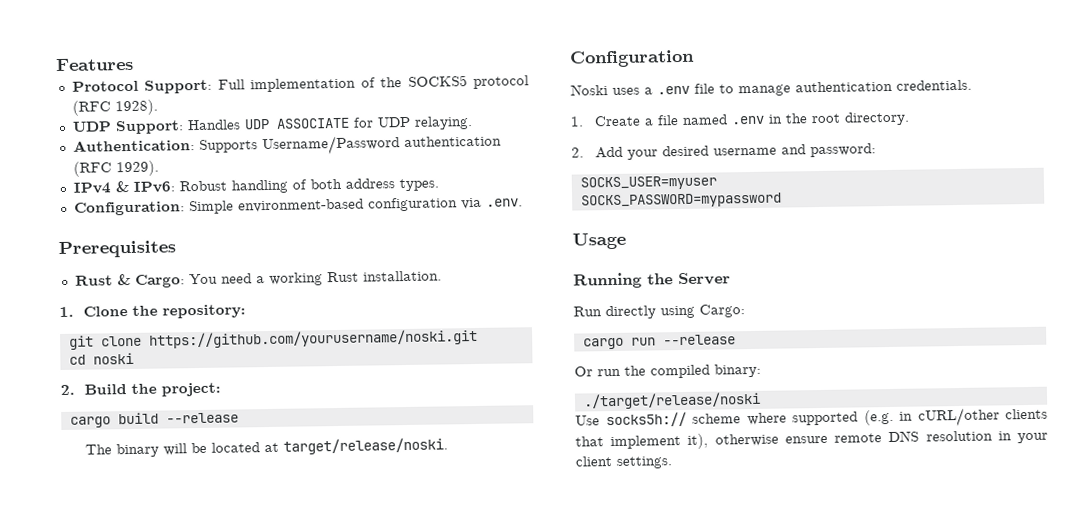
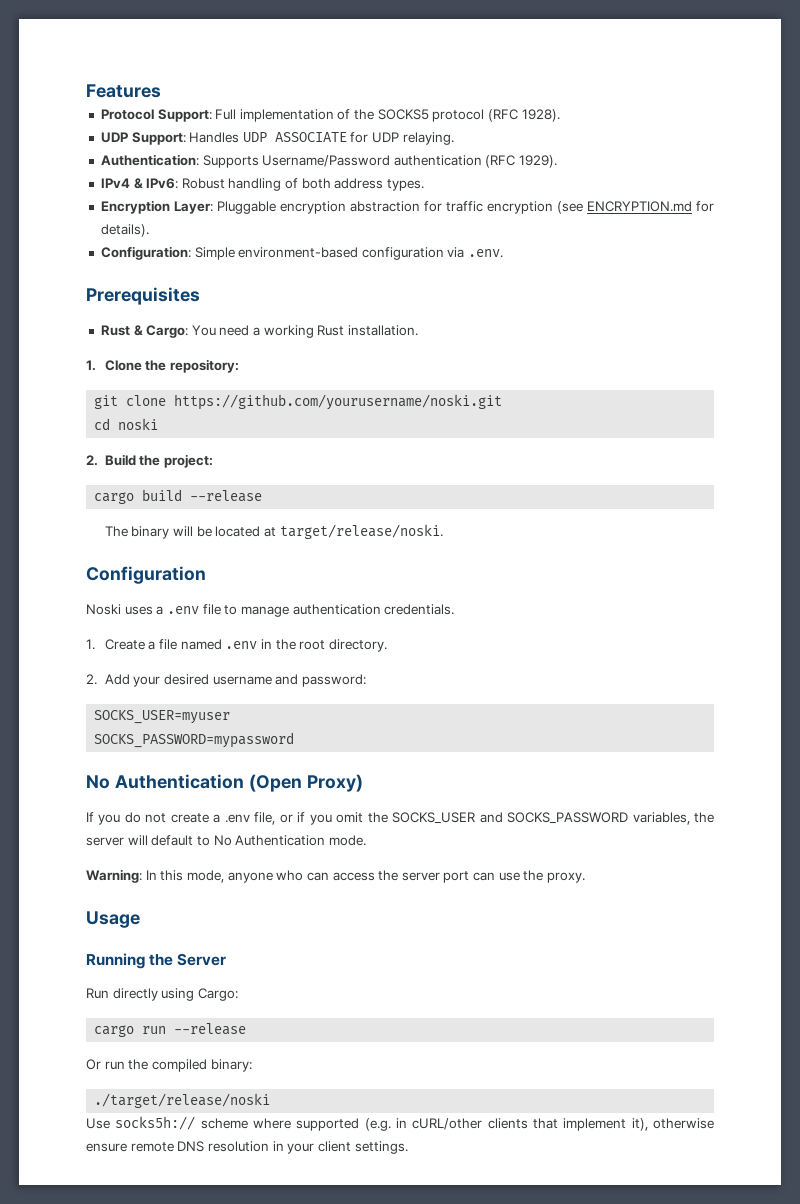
(439, 185) none -> [100,200,714,214] [100,224,149,237] // Encryption Layer: Pluggable encryption abstraction for traffic encryption (see ENCRYPTION.md for details).
(782, 200) none -> [86,774,363,792] [86,812,715,825] [86,835,366,846] [86,869,586,883] // No Authentication (Open Proxy) // If you do not create a .env file, or if you omit the SOCKS_USER and SOCKS_PASSWORD variables, the server will default to No Authentication mode. // Warning: In this mode, anyone who can access the server port can use the proxy.

